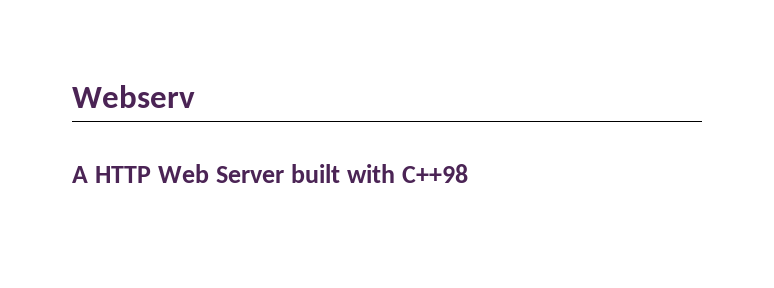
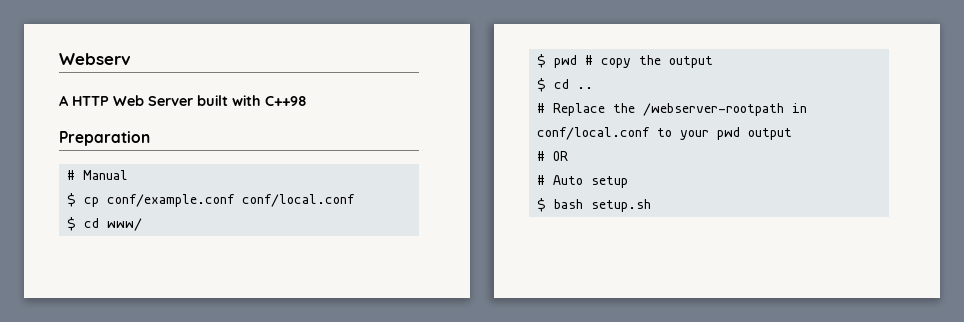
(469, 173) none -> [59,131,150,146] [66,170,128,180] [66,193,355,207] [66,217,142,231] [536,54,713,68] [536,78,593,92] [536,103,807,116] [536,127,792,140] [536,151,568,161] [536,175,628,188] [536,198,651,212] // Preparation // # Manual // $ cp conf/example.conf conf/local.conf // $ cd www/ // $ pwd # copy the output // $ cd .. // # Replace the /webserver-rootpath in conf/local.conf to your pwd output // # OR // # Auto setup // $ bash setup.sh

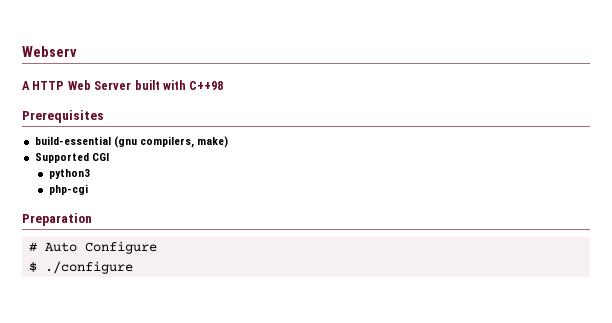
(307, 101) none -> [22,110,104,123] [34,136,228,148] [34,153,109,163] [48,169,90,179] [48,184,88,195] // Prerequisites // build-essential (gnu compilers, make) // Supported CGI // python3 // php-cgi
[82,170,128,180] [66,193,355,207] [66,217,142,231] [536,54,713,68] [536,78,593,92] [536,103,807,116] [536,127,792,140] [536,151,568,161] [536,175,628,188] [536,198,651,212] Manual // $ cp conf/example.conf conf/local.conf // $ cd www/ // $ pwd # copy the output // $ cd .. // # Replace the /webserver-rootpath in conf/local.conf to your pwd output // # OR // # Auto setup // $ bash setup.sh -> [44,241,157,254] [28,261,133,274] Auto Configure // $ ./configure

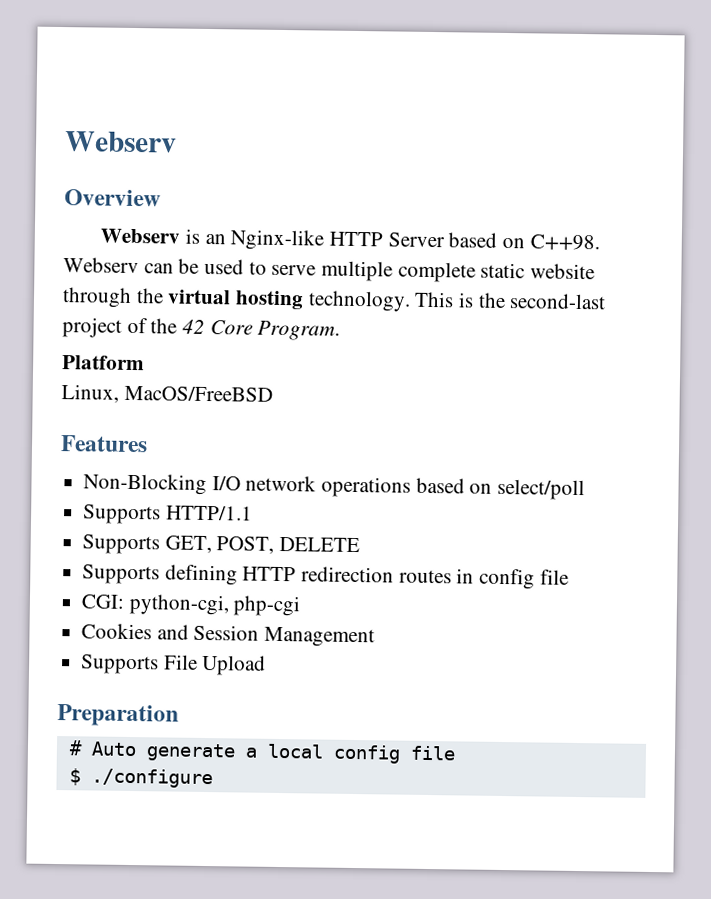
[22,80,224,90] [22,110,104,123] [34,136,228,148] [34,153,109,163] [48,169,90,179] [48,184,88,195] [22,213,92,226] [28,241,157,254] A HTTP Web Server built with C++98 // Prerequisites // build-essential (gnu compilers, make) // Supported CGI // python3 // php-cgi // Preparation // # Auto Configure -> [64,189,161,207] [100,228,600,251] [63,257,596,283] [62,287,607,312] [62,317,341,341] [62,355,145,371] [61,384,273,403] [60,435,148,453] [83,473,586,501] [82,504,253,525] [82,534,361,555] [82,564,569,590] [81,593,302,617] [81,623,376,648] [80,654,267,676] [57,704,179,727] [68,740,456,764] Overview // Webserv is an Nginx-like HTTP Server based on C++98. Webserv can be used to serve multiple complete static website through the virtual hosting technology. This is the second-last project of the 42 Core Program. // Platform // Linux, MacOS/FreeBSD // Features // Non-Blocking I/O network operations based on select/poll // Supports HTTP/1.1 // Supports GET, POST, DELETE // Supports defining HTTP redirection routes in config file // CGI: python-cgi, php-cgi // Cookies and Session Management // Supports File Upload // Preparation // # Auto generate a local config file

